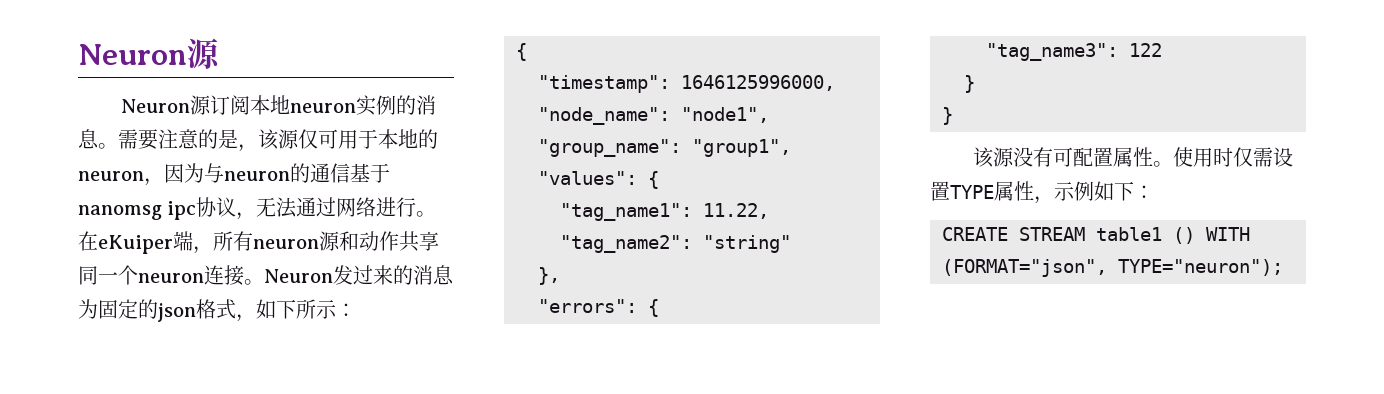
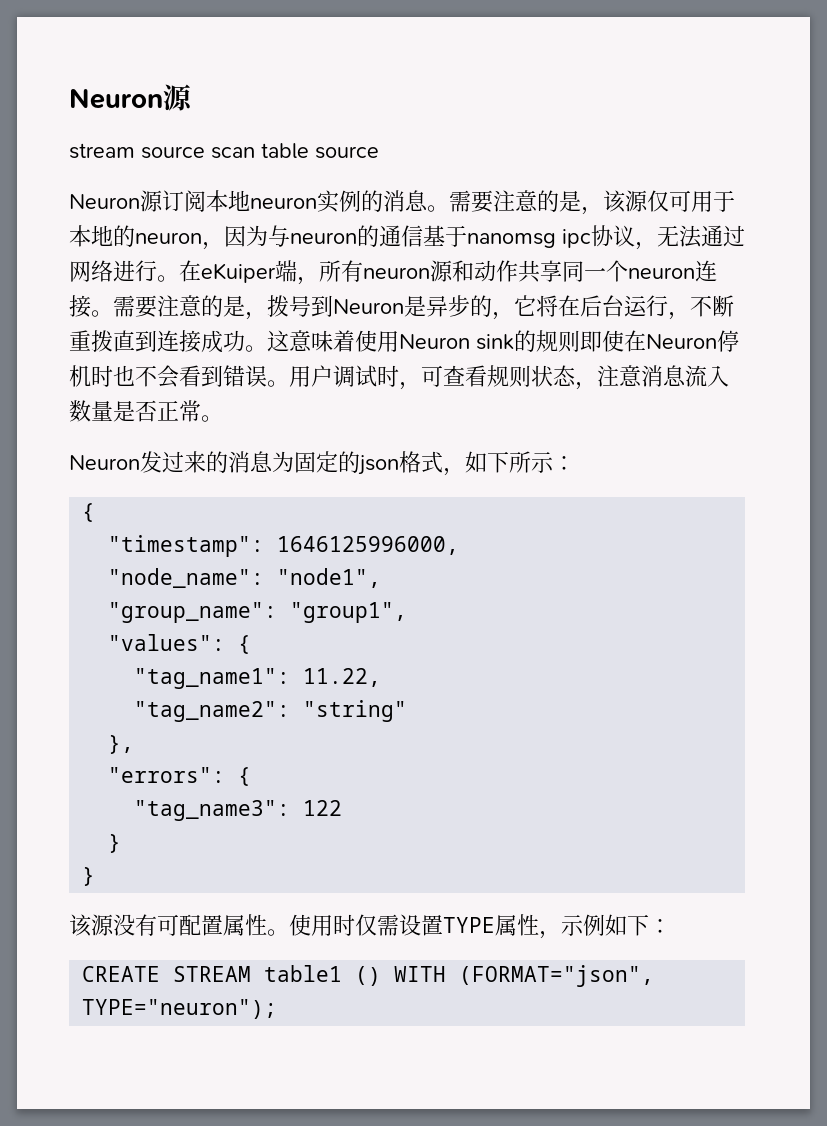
[78,38,221,69] Neuron源 -> [69,84,193,111] [69,143,379,159] Neuron源 // stream source scan table source
(264, 282) none -> [113,295,734,320] [69,330,739,353] [69,365,729,390] [69,400,223,422] 需要注意的是，拨号到Neuron是异步的，它将在后台运行，不断重拨直到连接成功。这意味着使用Neuron sink的规则即使在Neuron停机时也不会看到错误。用户调试时，可查看规则状态，注意消息流入数量是否正常。 //

